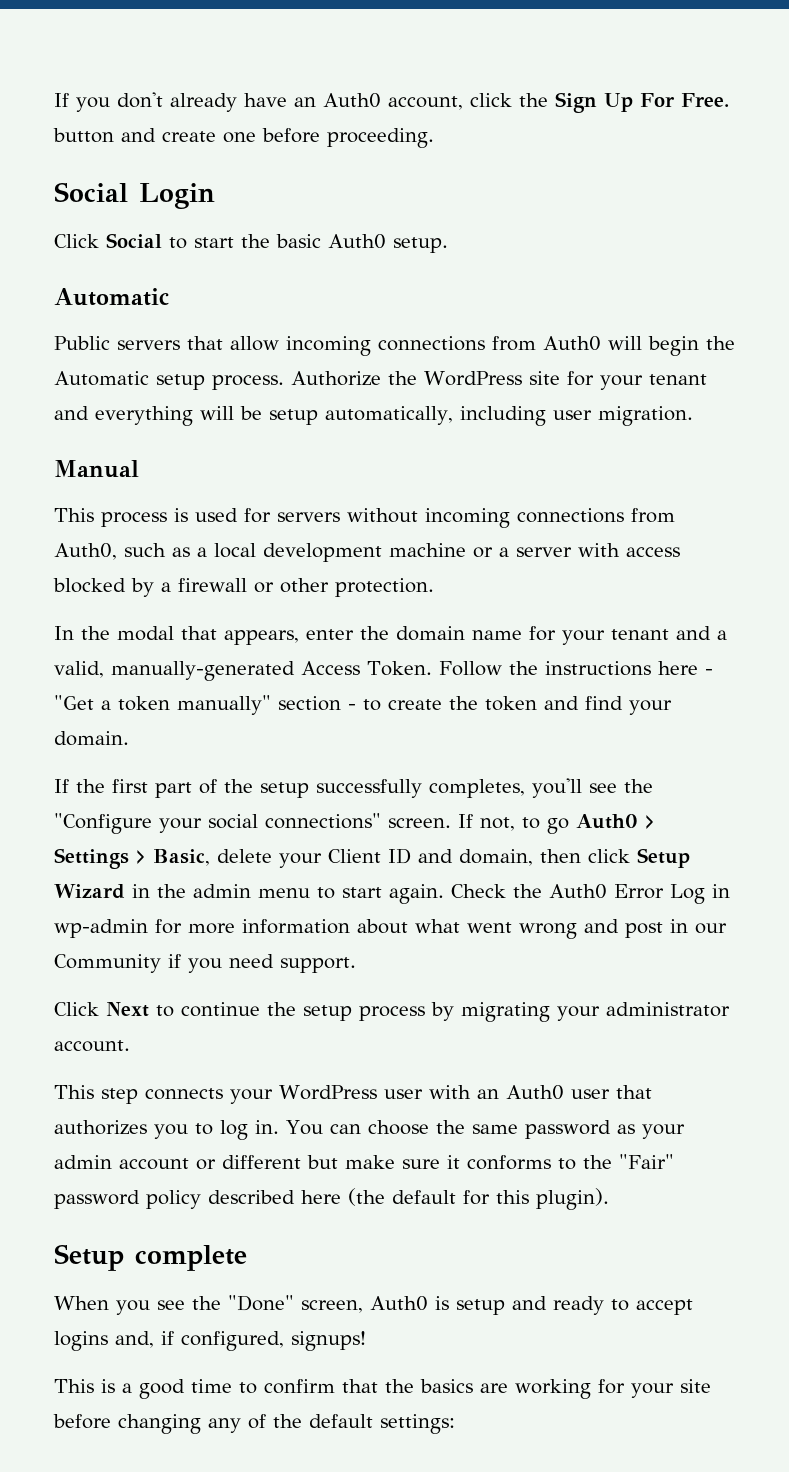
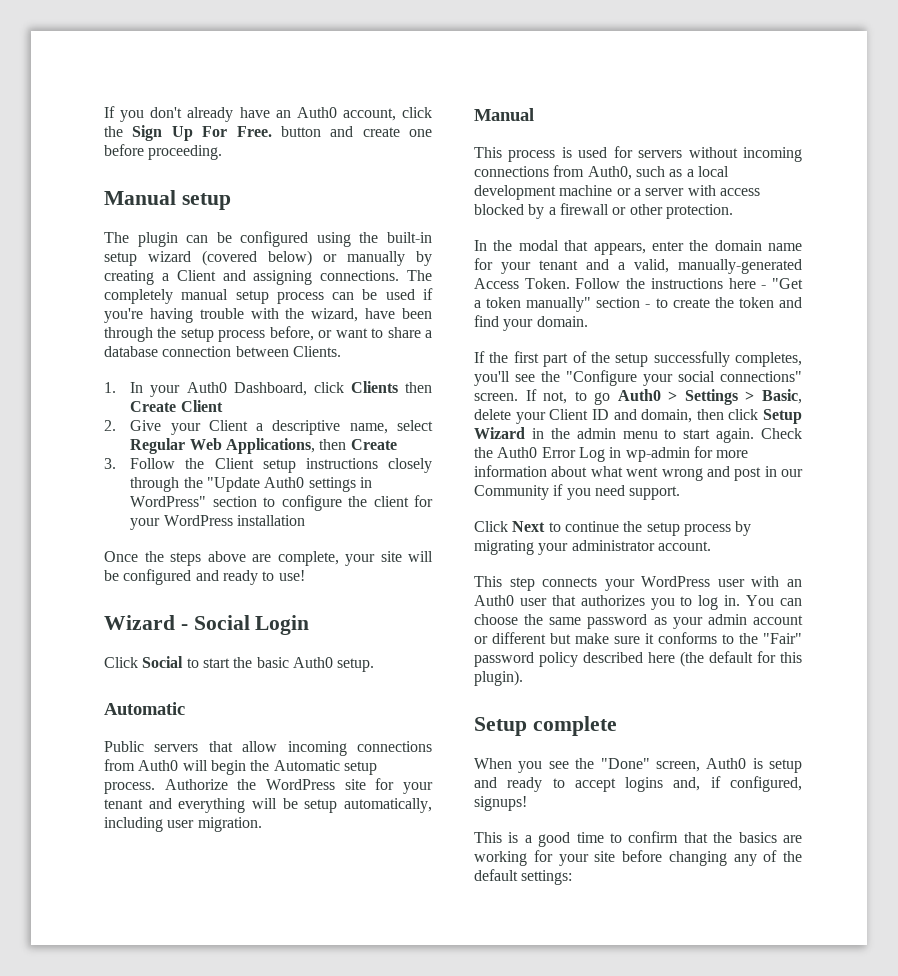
(434, 138) none -> [104,190,231,210] [104,231,432,247] [104,250,432,266] [104,270,432,285] [104,288,433,304] [104,308,432,323] [104,326,433,342] [104,346,341,357] [104,381,432,397] [130,400,223,412] [104,420,433,435] [130,438,397,454] [104,458,432,473] [130,477,372,492] [130,495,433,511] [130,515,305,530] [104,551,433,566] [104,569,305,585] [104,615,188,630] Manual setup // The plugin can be configured using the built-in setup wizard (covered below) or manually by creating a Client and assigning connections. The completely manual setup process can be used if you're having trouble with the wizard, have been through the setup process before, or want to share a database connection between Clients. // 1. In your Auth0 Dashboard, click Clients then Create Client // 2. Give your Client a descriptive name, select Regular Web Applications, then Create // 3. Follow the Client setup instructions closely through the "Update Auth0 settings in WordPress" section to configure the client for your WordPress installation // Once the steps above are complete, your site will be configured and ready to use! // Wizard -

